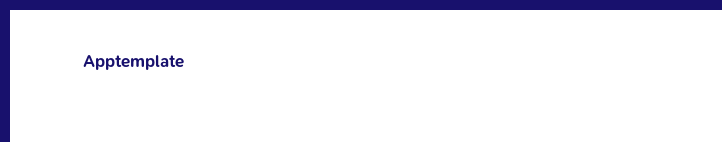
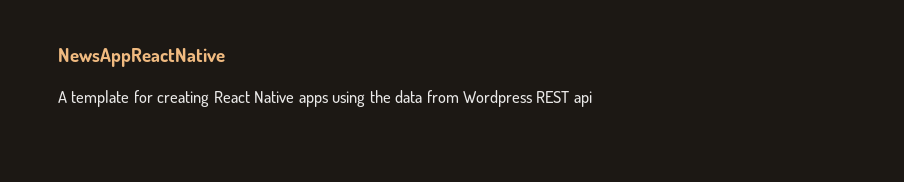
[83,55,184,70] Apptemplate -> [58,48,225,67] [58,90,592,107] NewsAppReactNative // A template for creating React Native apps using the data from Wordpress REST api

